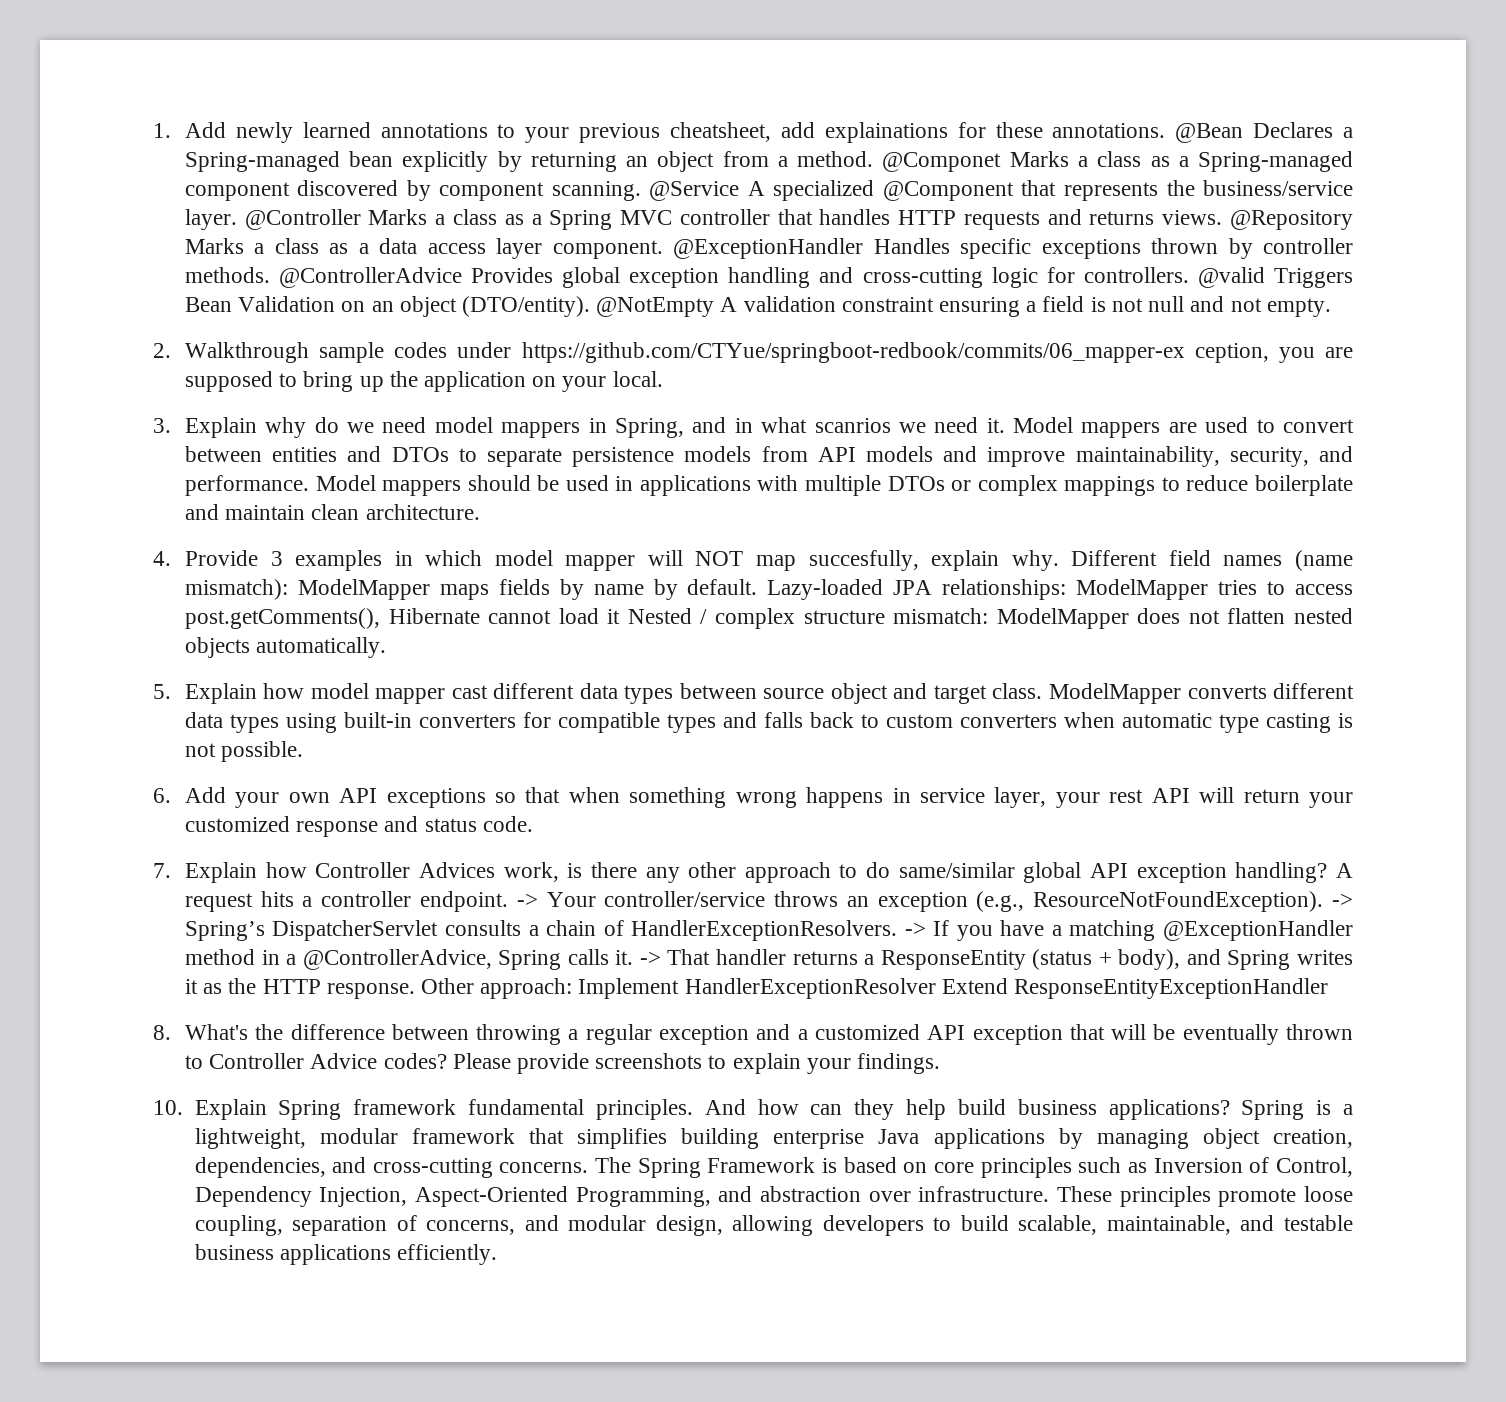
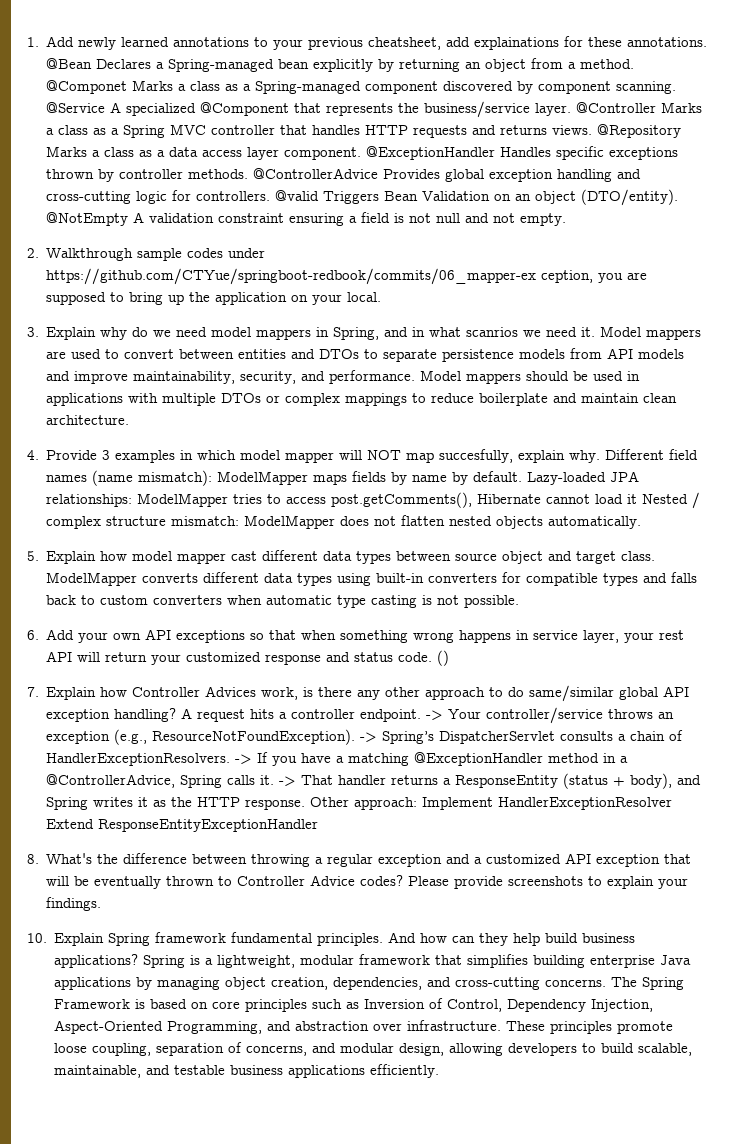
(533, 824) none -> [437,650,450,666] ()

